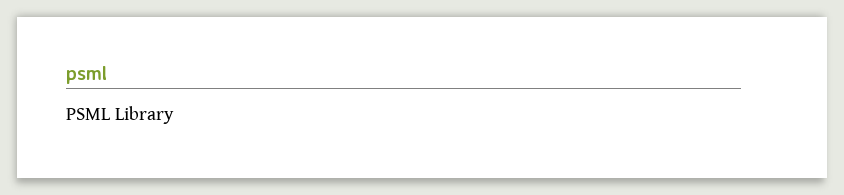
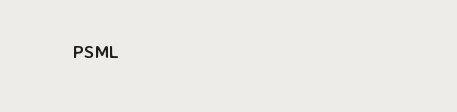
[66,66,107,84] [66,106,174,124] psml // PSML Library -> [73,46,119,58] PSML

